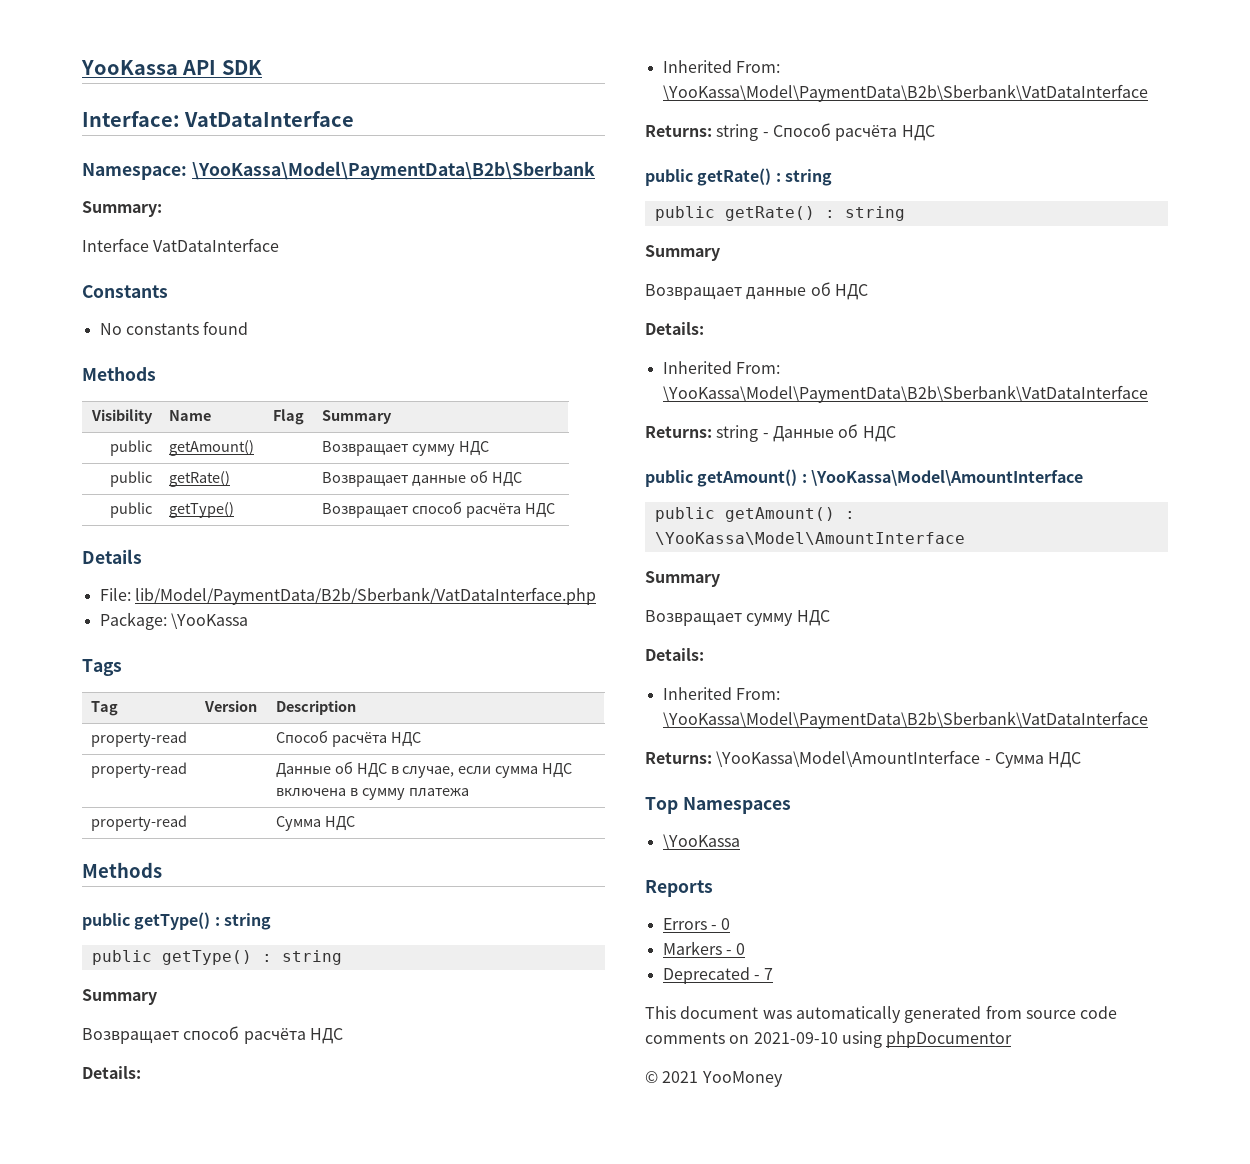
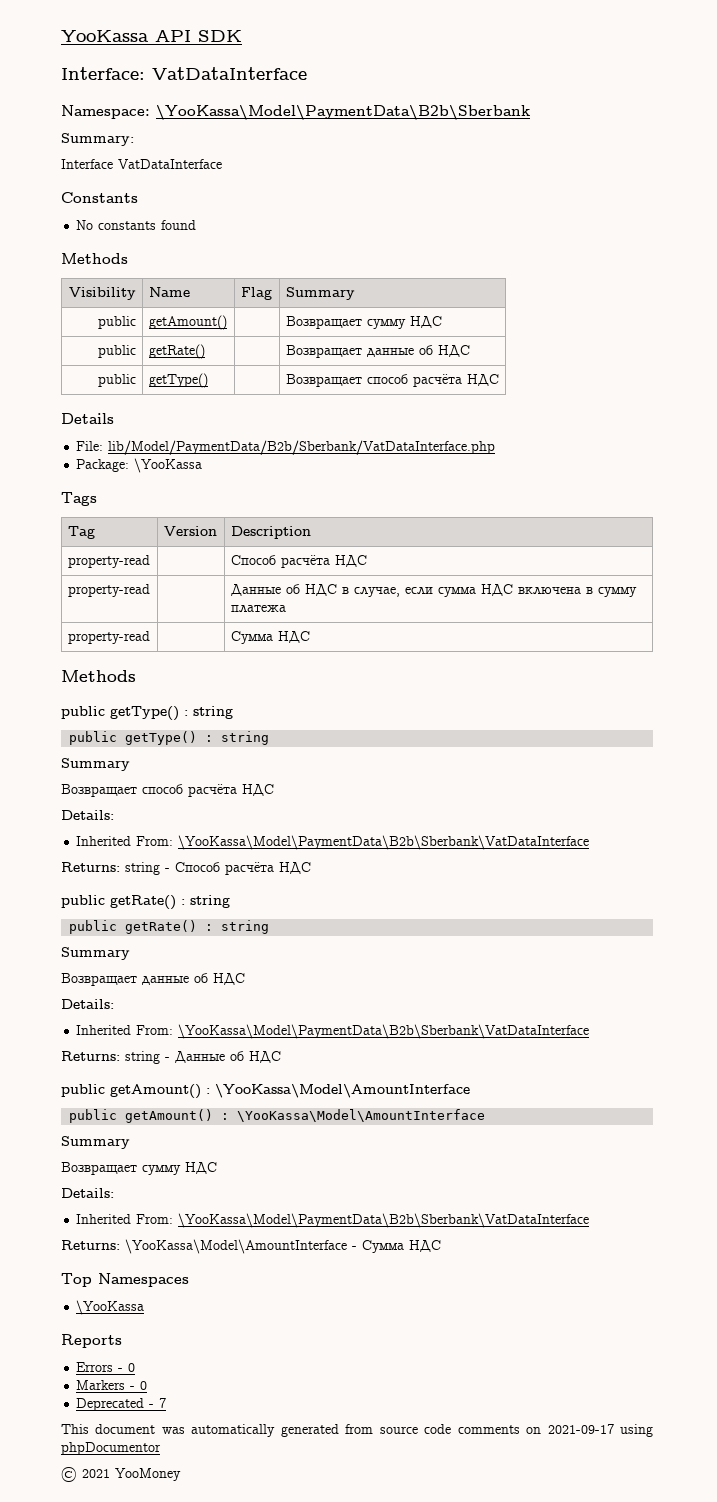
[753,1032,838,1044] 2021-09-10 -> [547,1424,614,1434] 2021-09-17

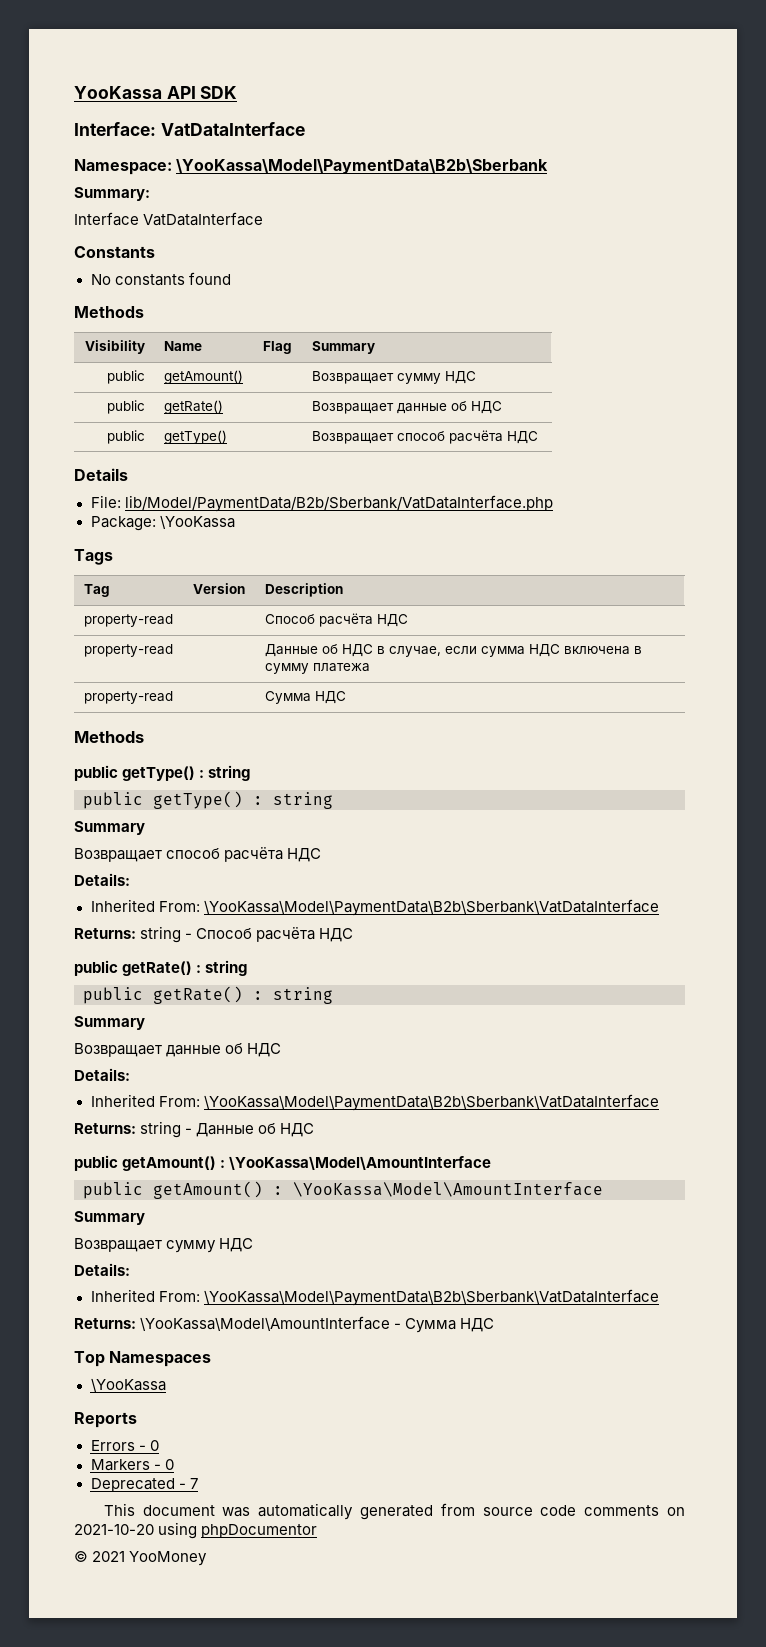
[547,1424,614,1434] 2021-09-17 -> [74,1524,154,1535] 2021-10-20

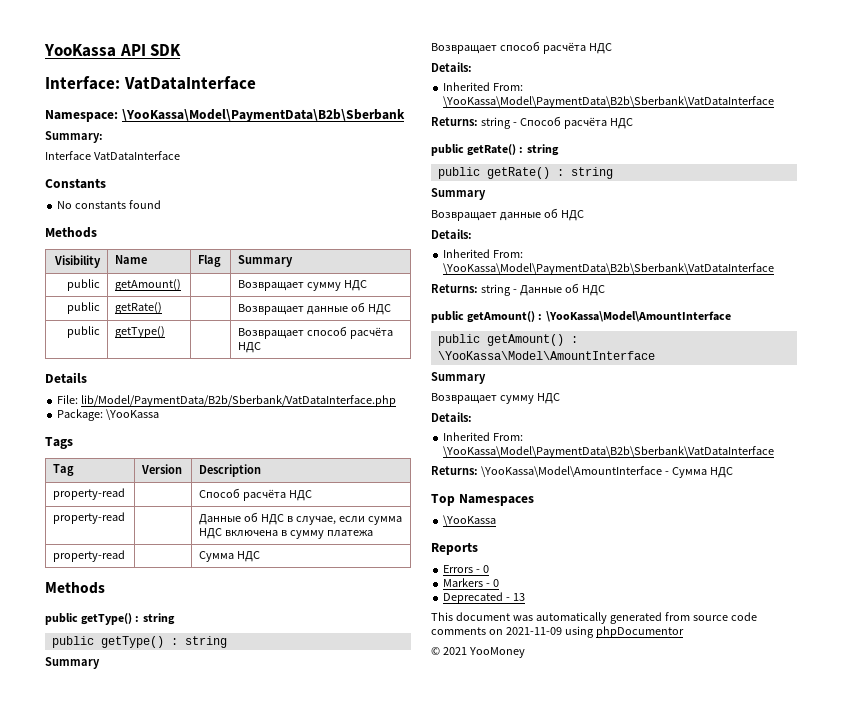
[189,1478,198,1489] 7 -> [513,593,526,601] 13
[74,1524,154,1535] 2021-10-20 -> [505,627,562,635] 2021-11-09

